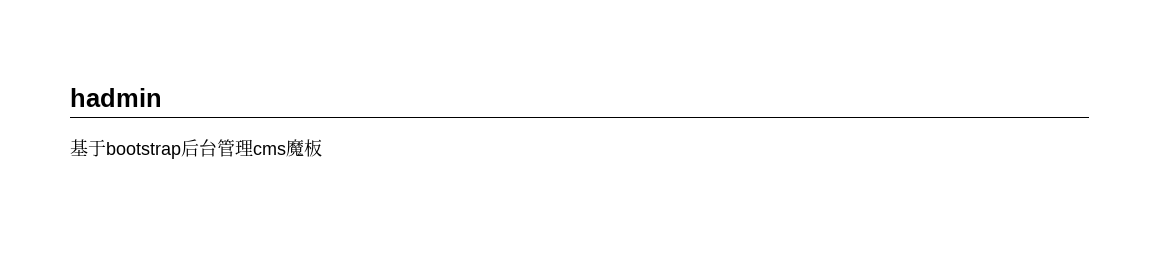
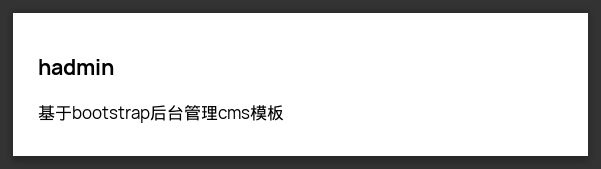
[286,139,304,157] 魔 -> [250,105,267,121] 模

